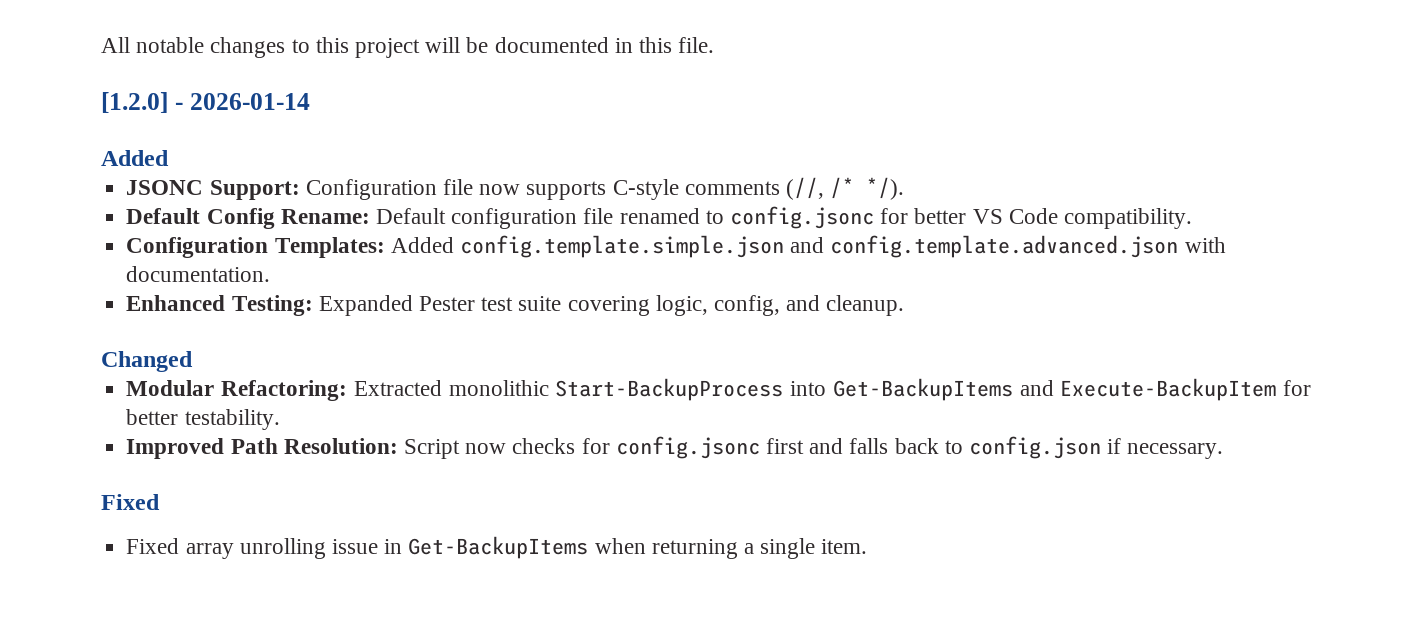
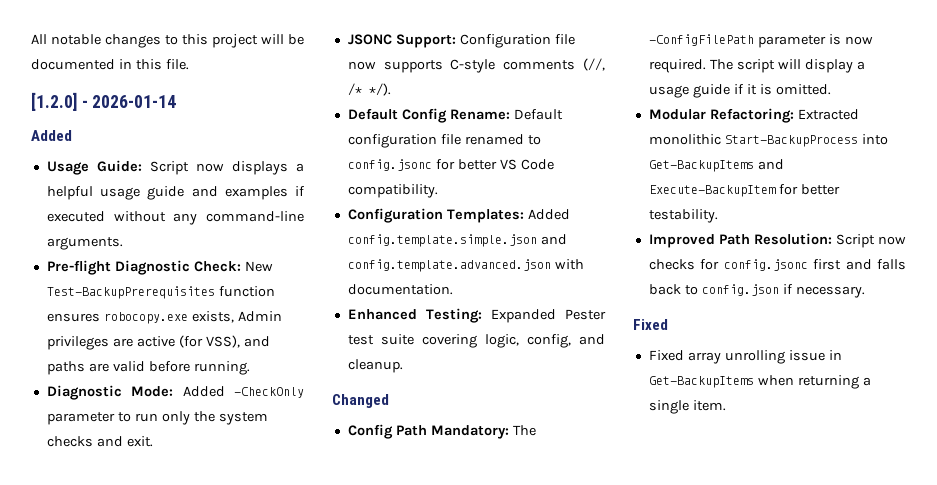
(169, 158) none -> [46,160,304,175] [46,186,305,200] [46,211,304,225] [46,237,123,250] [46,260,273,275] [46,286,275,299] [46,311,282,324] [46,335,270,350] [46,361,250,375] [46,385,304,400] [46,411,268,425] [46,436,153,447] // Usage Guide: Script now displays a helpful usage guide and examples if executed without any command-line arguments. // Pre-flight Diagnostic Check: New Test-BackupPrerequisites function ensures robocopy.exe exists, Admin privileges are active (for VSS), and paths are valid before running. // Diagnostic Mode: Added -CheckOnly parameter to run only the system checks and exit.
(193, 361) none -> [347,424,536,439] [648,34,873,48] [648,59,865,73] [648,84,831,98] // Config Path Mandatory: The -ConfigFilePath parameter is now required. The script will display a usage guide if it is omitted.

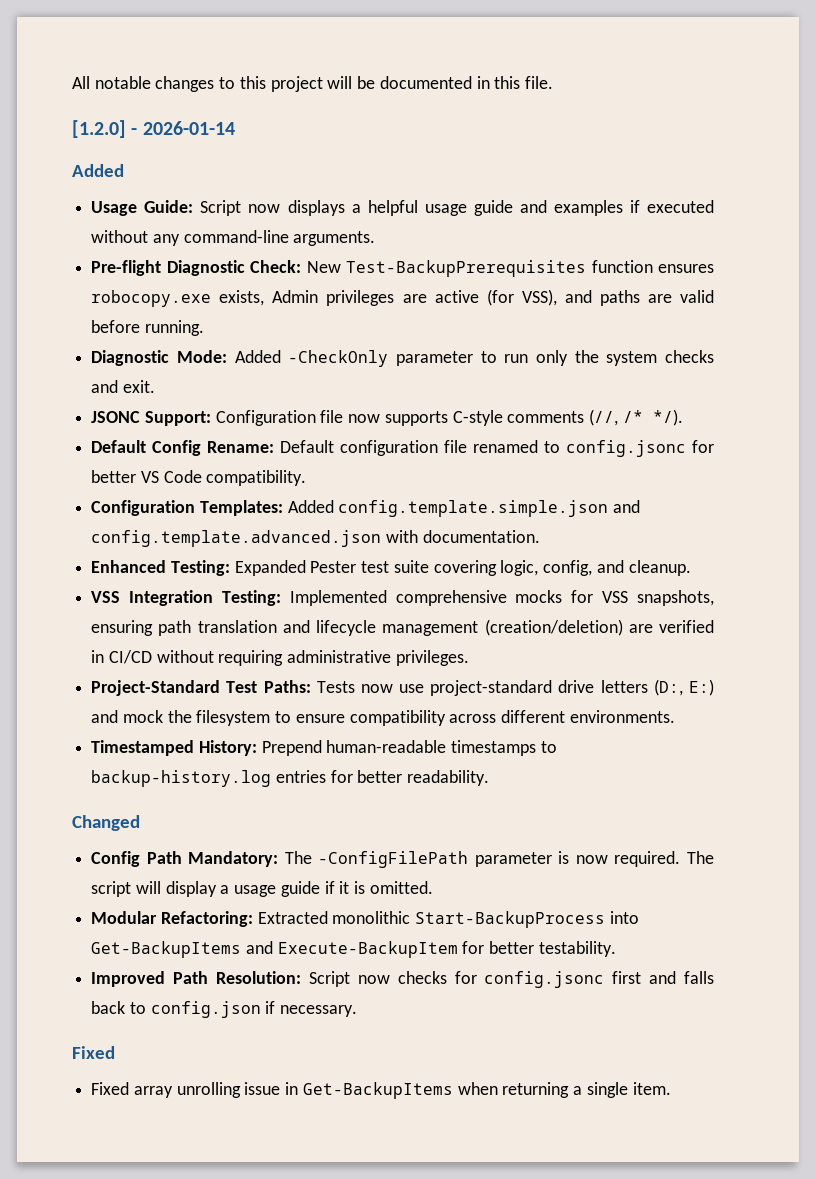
(403, 366) none -> [91,590,714,606] [91,619,714,636] [91,650,469,666] [91,679,714,696] [91,710,675,726] [91,740,557,756] [91,770,490,787] // VSS Integration Testing: Implemented comprehensive mocks for VSS snapshots, ensuring path translation and lifecycle management (creation/deletion) are verified in CI/CD without requiring administrative privileges. // Project-Standard Test Paths: Tests now use project-standard drive letters (D:, E:) and mock the filesystem to ensure compatibility across different environments. // Timestamped History: Prepend human-readable timestamps to backup-history.log entries for better readability.

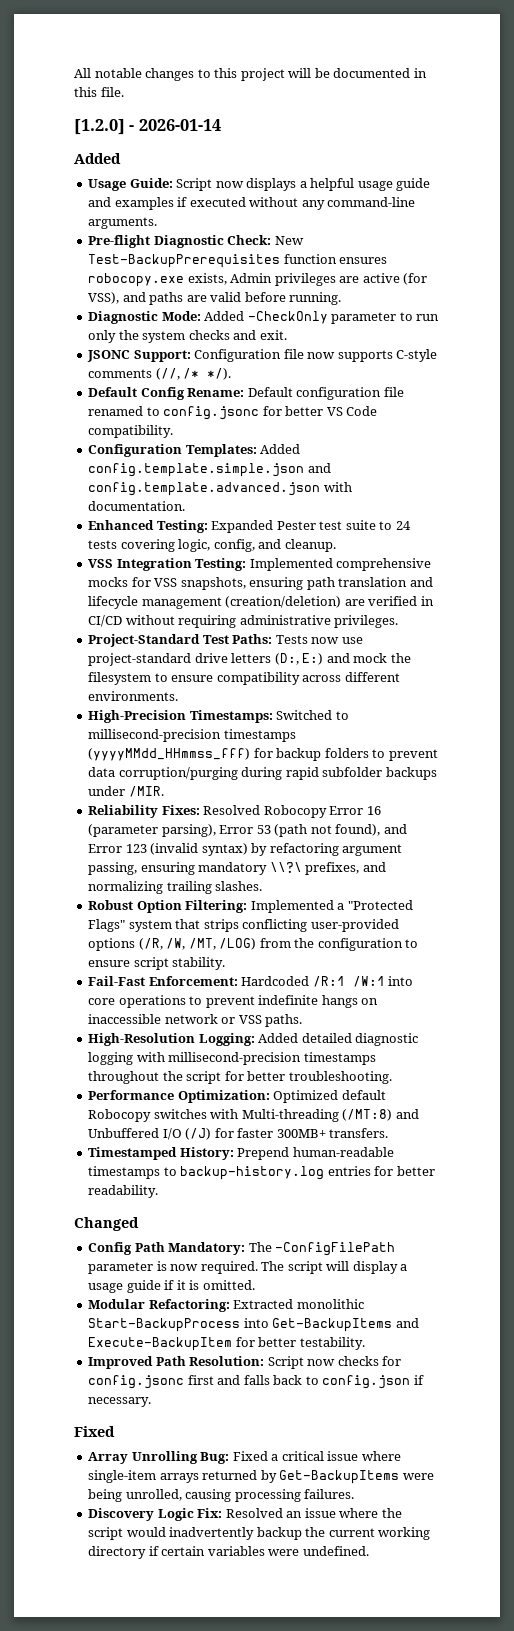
(429, 566) none -> [379,521,411,530] [88,540,118,549] to 24 tests
(675, 716) none -> [88,710,349,723] [88,729,296,742] [88,748,438,761] [88,767,437,780] [88,786,164,797] [88,805,381,818] [88,824,407,837] [88,843,403,856] [88,862,386,875] [88,881,263,894] [88,900,413,913] [88,919,399,932] [88,938,419,951] [88,957,226,970] [88,976,414,987] [88,995,379,1008] [88,1014,303,1027] [88,1033,419,1046] [88,1052,376,1065] [88,1071,392,1084] [88,1090,386,1103] [88,1109,419,1122] [88,1128,389,1140] // High-Precision Timestamps: Switched to millisecond-precision timestamps (yyyyMMdd_HHmmss_fff) for backup folders to prevent data corruption/purging during rapid subfolder backups under /MIR. // Reliability Fixes: Resolved Robocopy Error 16 (parameter parsing), Error 53 (path not found), and Error 123 (invalid syntax) by refactoring argument passing, ensuring mandatory \\?\ prefixes, and normalizing trailing slashes. // Robust Option Filtering: Implemented a "Protected Flags" system that strips conflicting user-provided options (/R, /W, /MT, /LOG) from the configuration to ensure script stability. // Fail-Fast Enforcement: Hardcoded /R:1 /W:1 into core operations to prevent indefinite hangs on inaccessible network or VSS paths. // High-Resolution Logging: Added detailed diagnostic logging with millisecond-precision timestamps throughout the script for better troubleshooting. // Performance Optimization: Optimized default Robocopy switches with Multi-threading (/MT:8) and Unbuffered I/O (/J) for faster 300MB+ transfers.
[91,1082,671,1099] Fixed array unrolling issue in Get-BackupItems when returning a single item. -> [88,1451,401,1464] [88,1470,434,1484] [88,1489,355,1502] [88,1508,402,1521] [88,1527,431,1540] [88,1546,369,1559] Array Unrolling Bug: Fixed a critical issue where single-item arrays returned by Get-BackupItems were being unrolled, causing processing failures. // Discovery Logic Fix: Resolved an issue where the script would inadvertently backup the current working directory if certain variables were undefined.

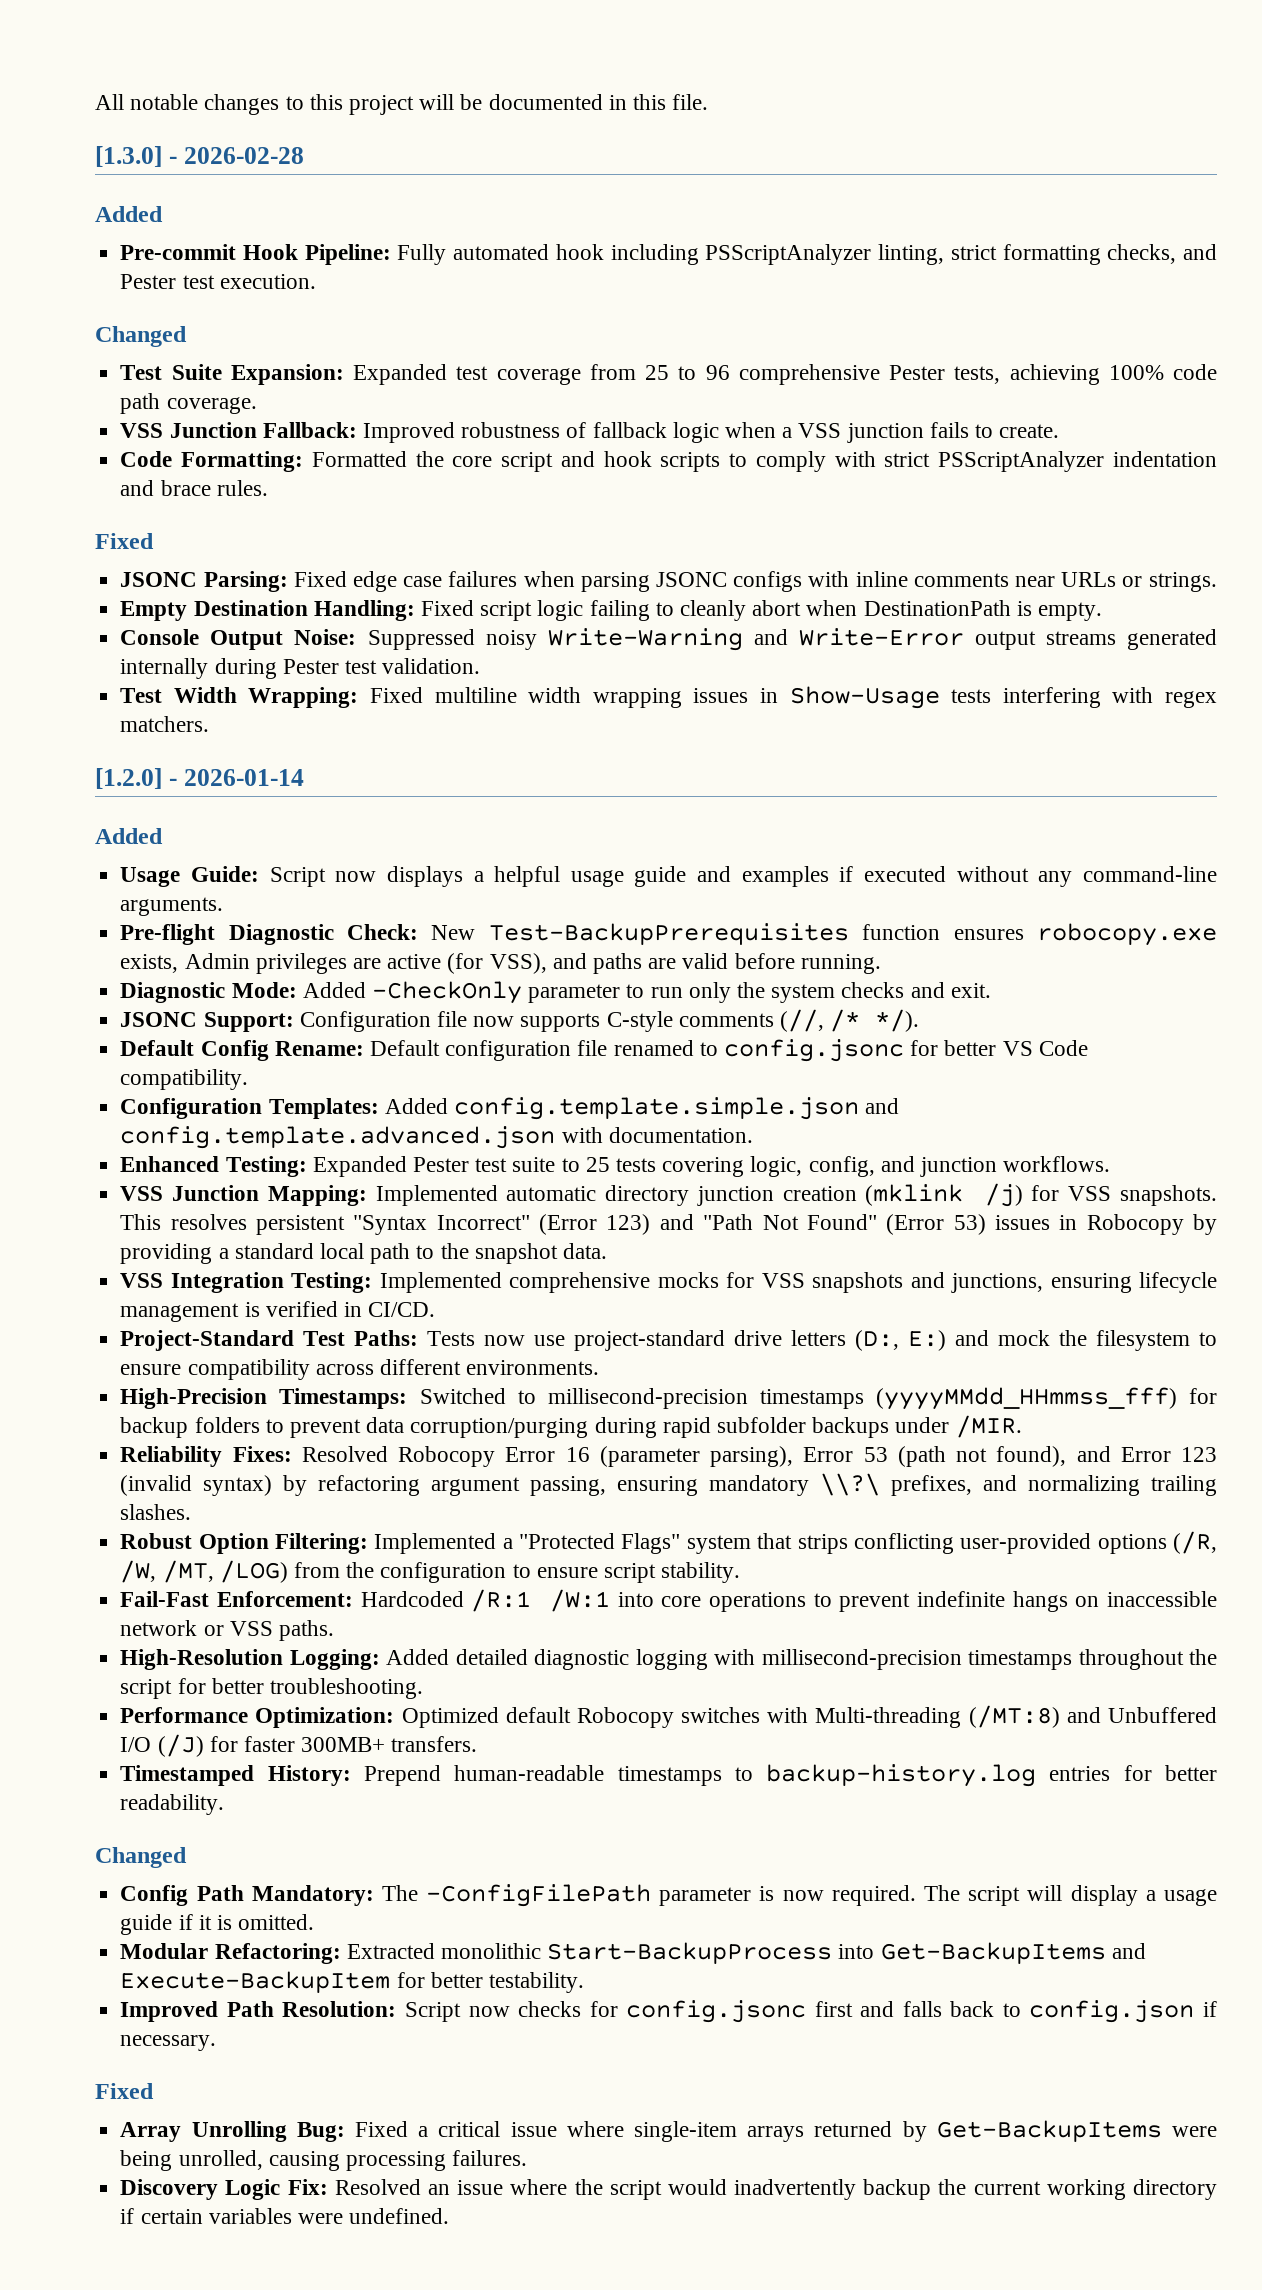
(124, 92) none -> [95,146,304,167] [95,206,163,222] [120,244,1217,265] [120,274,316,289] [95,326,187,347] [120,364,1217,385] [120,393,257,414] [120,422,1060,443] [120,451,1218,472] [120,480,268,496] [95,533,154,549] [120,571,1217,592] [120,600,1103,621] [120,628,1217,651] [120,658,481,679] [120,686,1218,709] [120,716,210,732] // [1.3.0] - 2026-02-28 // Added // Pre-commit Hook Pipeline: Fully automated hook including PSScriptAnalyzer linting, strict formatting checks, and Pester test execution. // Changed // Test Suite Expansion: Expanded test coverage from 25 to 96 comprehensive Pester tests, achieving 100% code path coverage. // VSS Junction Fallback: Improved robustness of fallback logic when a VSS junction fails to create. // Code Formatting: Formatted the core script and hook scripts to comply with strict PSScriptAnalyzer indentation and brace rules. // Fixed // JSONC Parsing: Fixed edge case failures when parsing JSONC configs with inline comments near URLs or strings. // Empty Destination Handling: Fixed script logic failing to cleanly abort when DestinationPath is empty. // Console Output Noise: Suppressed noisy Write-Warning and Write-Error output streams generated internally during Pester test validation. // Test Width Wrapping: Fixed multiline width wrapping issues in Show-Usage tests interfering with regex matchers.
[395,521,411,530] 24 -> [585,1157,610,1172] 25
[284,539,336,552] cleanup. -> [920,1156,1111,1177] [120,1183,1217,1207] [120,1214,1218,1235] [120,1243,607,1264] junction workflows. // VSS Junction Mapping: Implemented automatic directory junction creation (mklink /j) for VSS snapshots. This resolves persistent "Syntax Incorrect" (Error 123) and "Path Not Found" (Error 53) issues in Robocopy by providing a standard local path to the snapshot data.
[180,577,433,590] [88,596,434,609] [88,615,399,628] snapshots, ensuring path translation and lifecycle management (creation/deletion) are verified in CI/CD without requiring administrative privileges. -> [812,1272,1217,1293] [120,1301,436,1322] snapshots and junctions, ensuring lifecycle management is verified in CI/CD.

